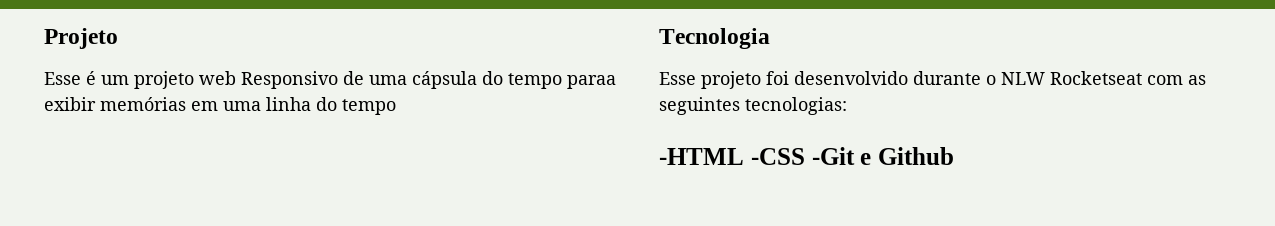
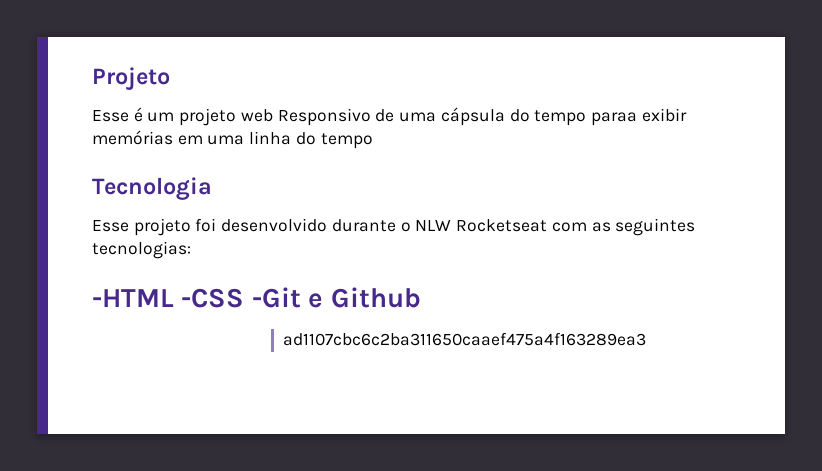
(954, 156) none -> [283,332,647,346] // ad1107cbc6c2ba311650caaef475a4f163289ea3

